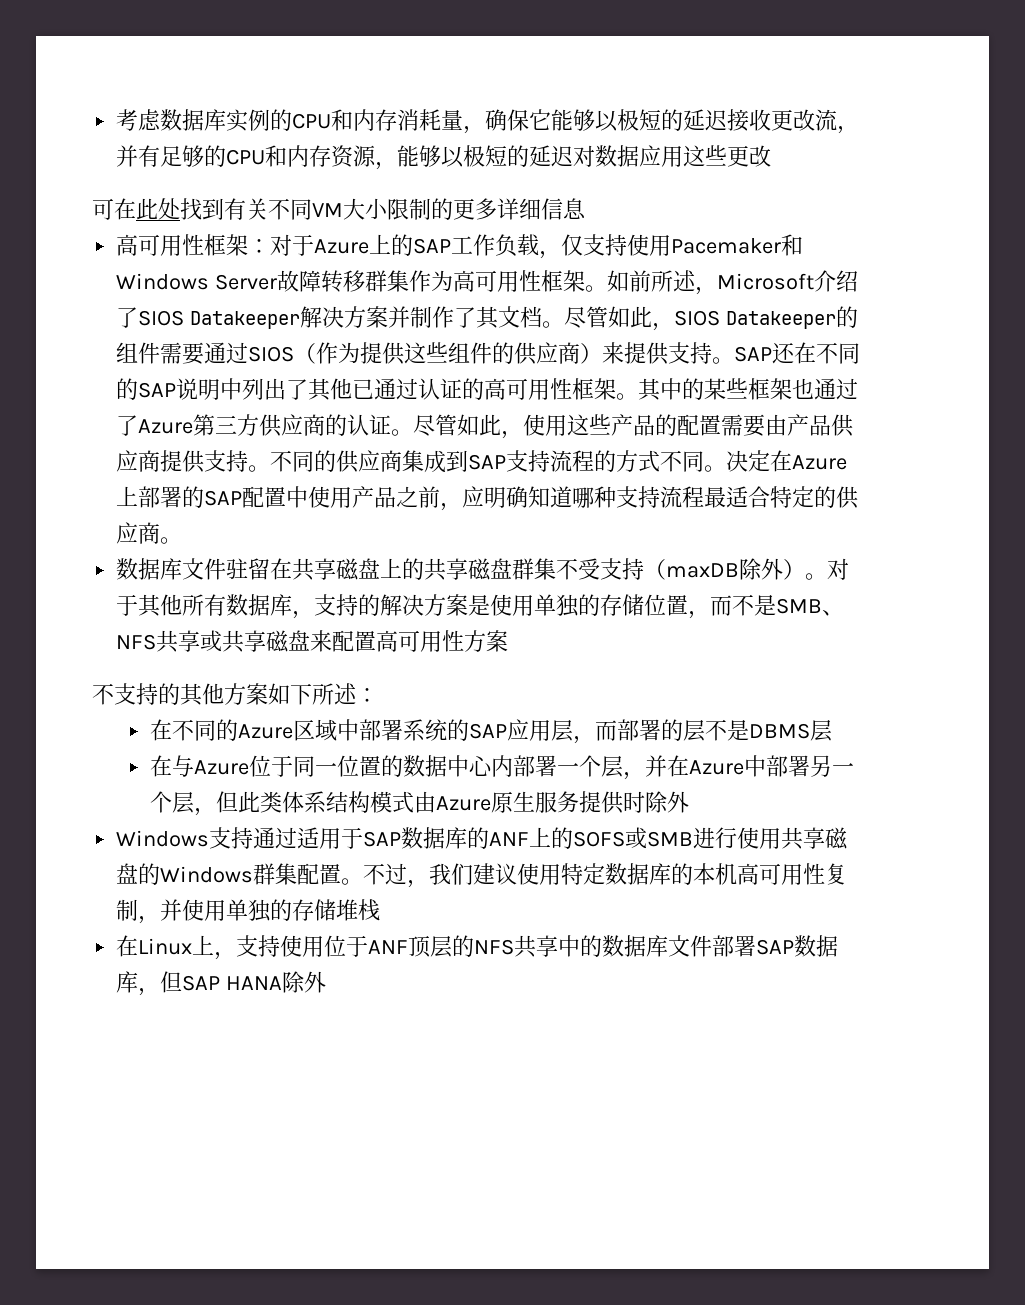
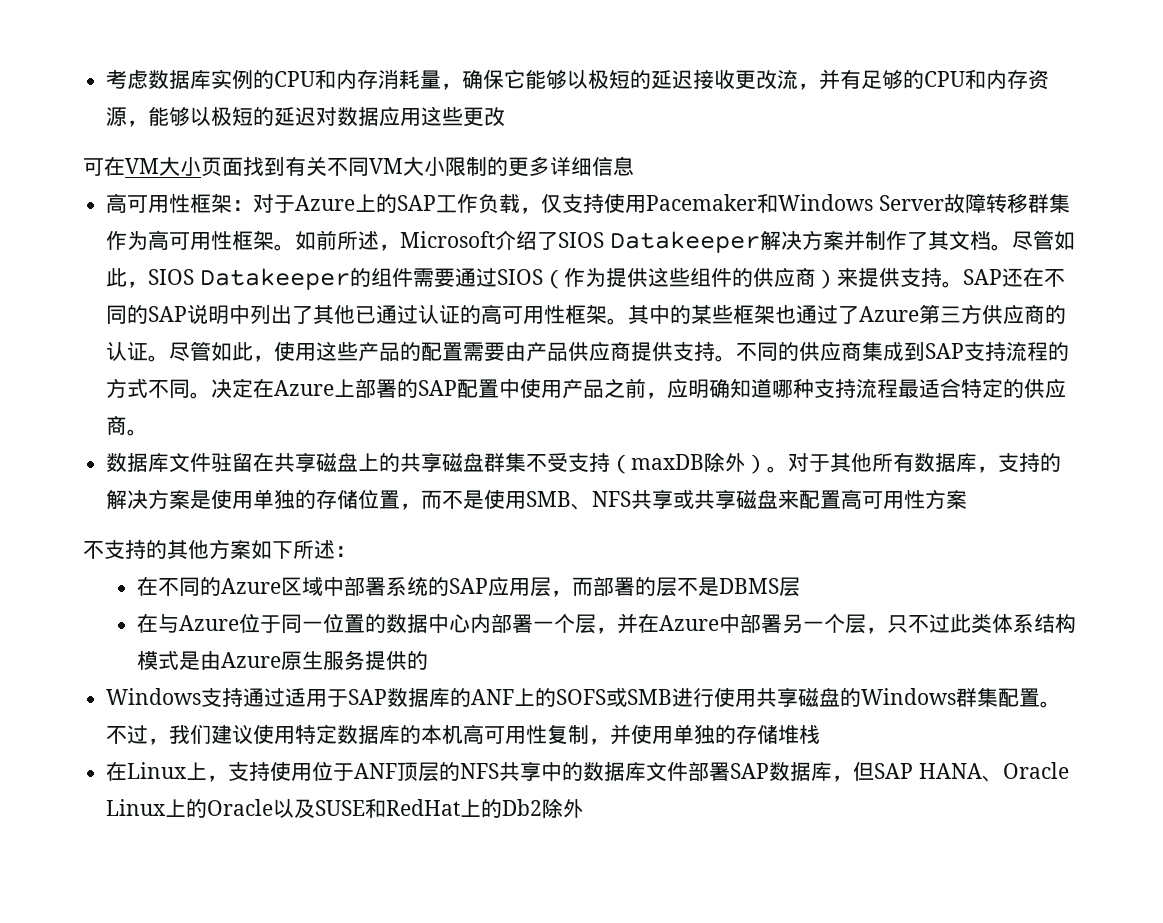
[136,198,180,220] 此处 -> [125,157,243,176] VM大小页面
(777, 605) none -> [484,489,527,509] 使用
[215,791,238,813] 但 -> [887,614,951,633] 只不过
(414, 802) none -> [179,651,201,670] 是
[622,791,689,813] 时除外 -> [407,651,429,670] 的
(283, 983) none -> [981,762,1069,782] [106,798,543,818] 、Oracle Linux上的Oracle以及SUSE和RedHat上的Db2

